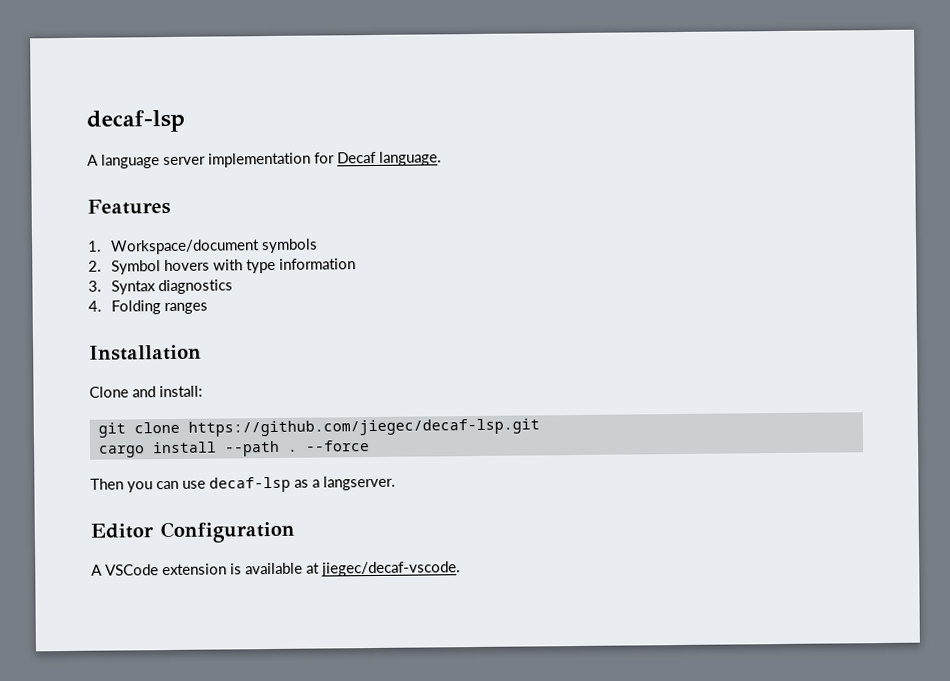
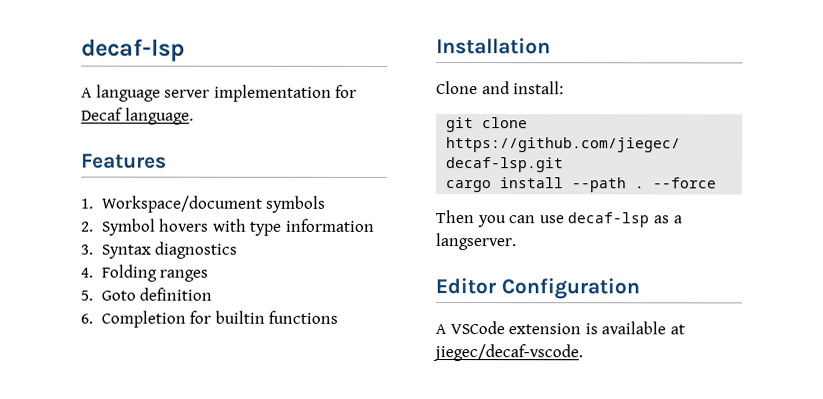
(208, 308) none -> [80,287,213,301] [80,310,339,328] // 5. Goto definition // 6. Completion for builtin functions

